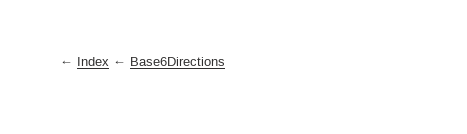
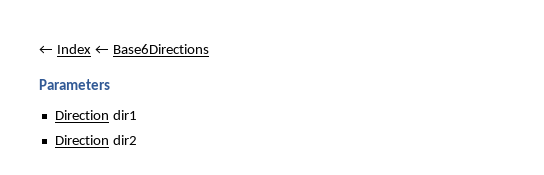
(225, 61) none -> [39,79,110,90] [54,110,137,120] [54,135,137,145] // Parameters // Direction dir1 // Direction dir2

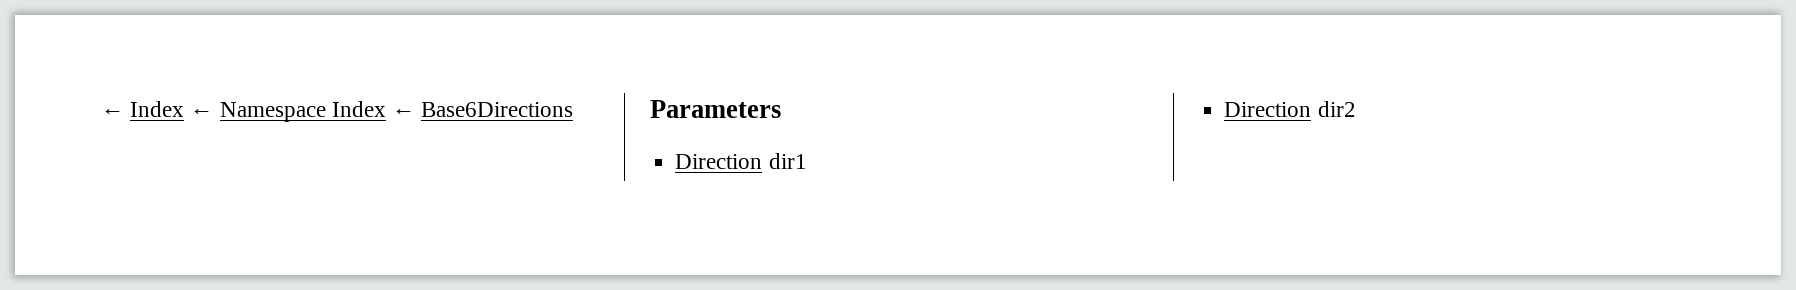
(109, 49) none -> [219,101,416,122] Namespace Index ←

